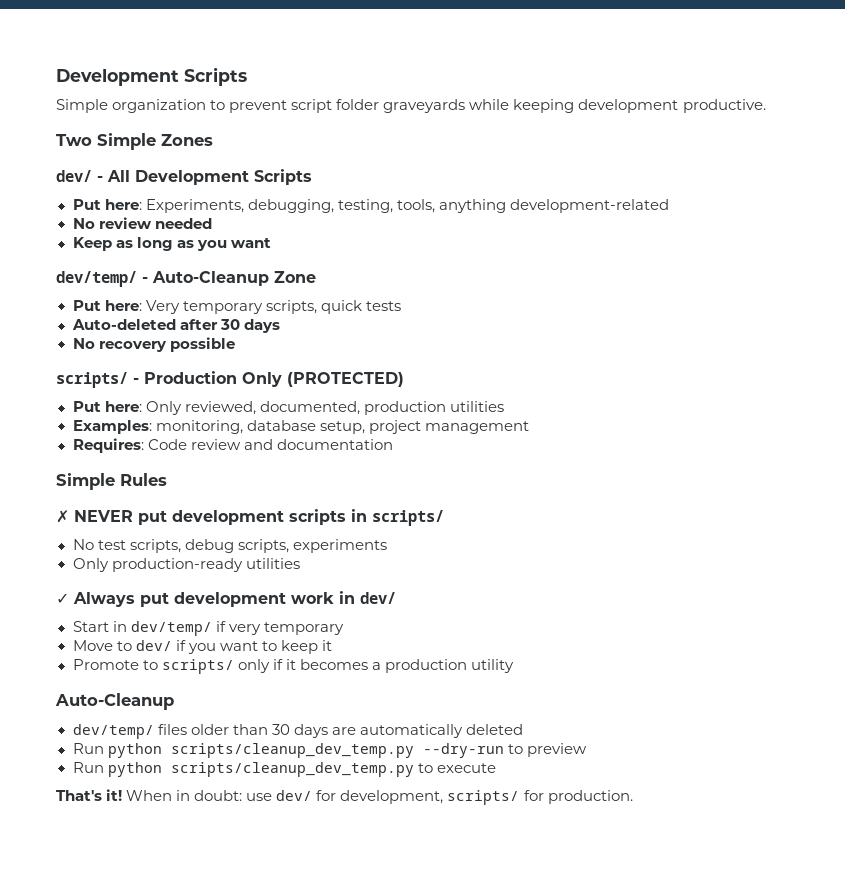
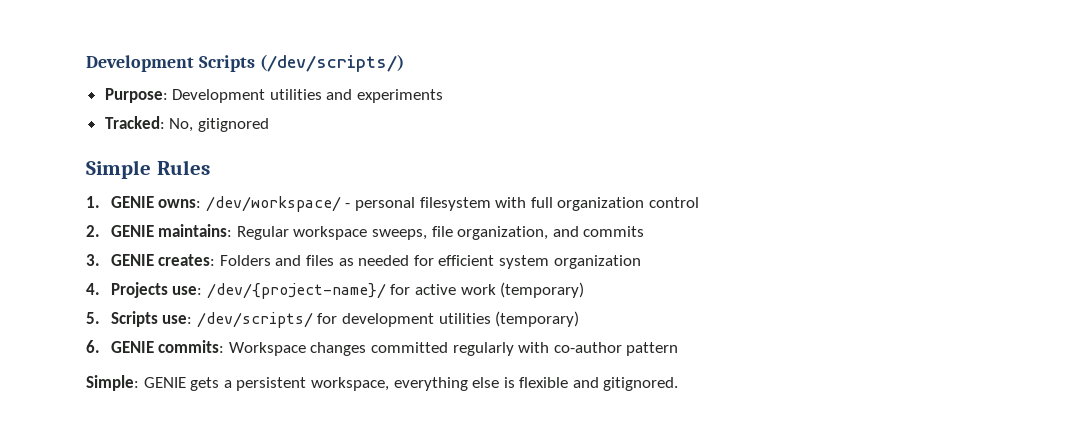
[56,67,247,86] [56,99,766,113] [56,133,213,150] [56,169,312,185] [72,199,669,213] [72,217,212,229] [72,237,271,251] [56,271,316,287] [72,300,401,314] [71,319,280,333] [72,337,235,352] [56,371,404,388] [72,401,504,415] [72,420,529,434] [72,438,393,453] [56,473,167,490] [56,509,444,526] [72,539,387,553] [72,558,300,572] [56,591,396,607] [72,621,344,636] [72,640,332,654] [72,659,514,674] [55,693,174,710] [72,724,523,739] [72,743,587,758] [72,762,496,777] [56,789,633,805] Development Scripts // Simple organization to prevent script folder graveyards while keeping development productive. // Two Simple Zones // dev/ - All Development Scripts // Put here: Experiments, debugging, testing, tools, anything development-related // No review needed // Keep as long as you want // dev/temp/ - Auto-Cleanup Zone // Put here: Very temporary scripts, quick tests // Auto-deleted after 30 days // No recovery possible // scripts/ - Production Only (PROTECTED) // Put here: Only reviewed, documented, production utilities // Examples: monitoring, database setup, project management // Requires: Code review and documentation // Simple Rules // ✗ NEVER put development scripts in scripts/ // No test scripts, debug scripts, experiments // Only production-ready utilities // ✓ Always put development work in dev/ // Start in dev/temp/ if very temporary // Move to dev/ if you want to keep it // Promote to scripts/ only if it becomes a production utility // Auto-Cleanup // dev/temp/ files older than 30 days are automatically deleted // Run python scripts/cleanup_dev_temp.py --dry-run to preview // Run python scripts/cleanup_dev_temp.py to execute // That's it! When in doubt: use dev/ for development, scripts/ for production. -> [86,54,404,72] [104,88,444,103] [104,116,269,132] [86,160,210,179] [86,196,700,212] [86,224,645,240] [86,254,641,269] [86,282,585,299] [86,311,580,328] [86,340,679,356] [86,375,679,391] Development Scripts (/dev/scripts/) // Purpose: Development utilities and experiments // Tracked: No, gitignored // Simple Rules // 1. GENIE owns: /dev/workspace/ - personal filesystem with full organization control // 2. GENIE maintains: Regular workspace sweeps, file organization, and commits // 3. GENIE creates: Folders and files as needed for efficient system organization // 4. Projects use: /dev/{project-name}/ for active work (temporary) // 5. Scripts use: /dev/scripts/ for development utilities (temporary) // 6. GENIE commits: Workspace changes committed regularly with co-author pattern // Simple: GENIE gets a persistent workspace, everything else is flexible and gitignored.

